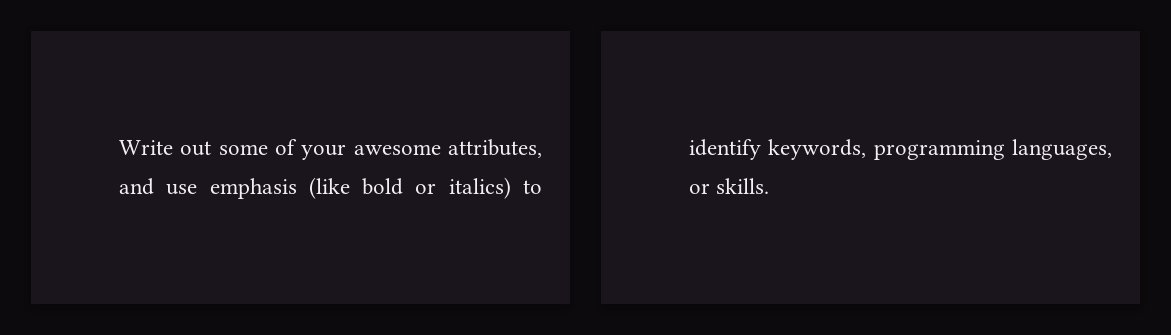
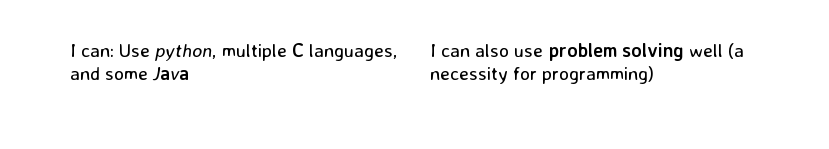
[119,139,542,160] [119,177,542,199] [689,139,1112,160] [689,178,770,194] Write out some of your awesome attributes, and use emphasis (like bold or italics) to identify keywords, programming languages, or skills. -> [70,43,397,61] [70,67,190,81] [430,43,744,61] [430,66,655,84] I can: Use python, multiple C languages, and some Java // I can also use problem solving well (a necessity for programming)

